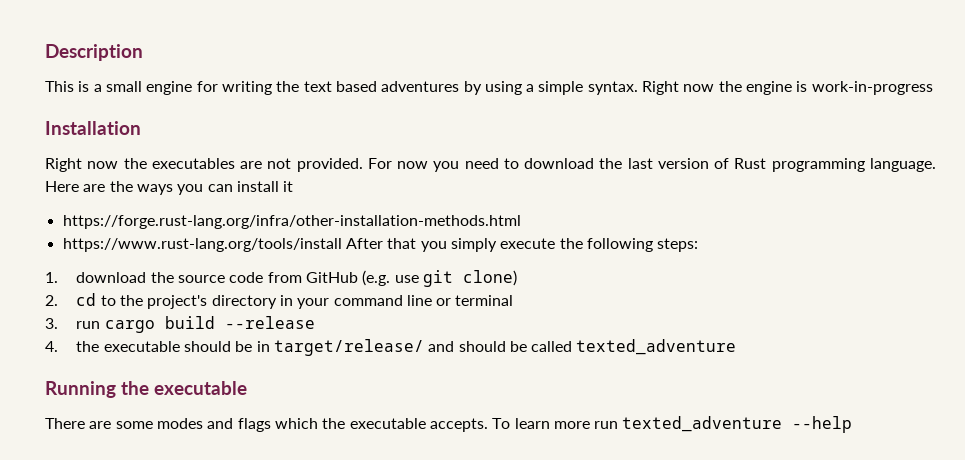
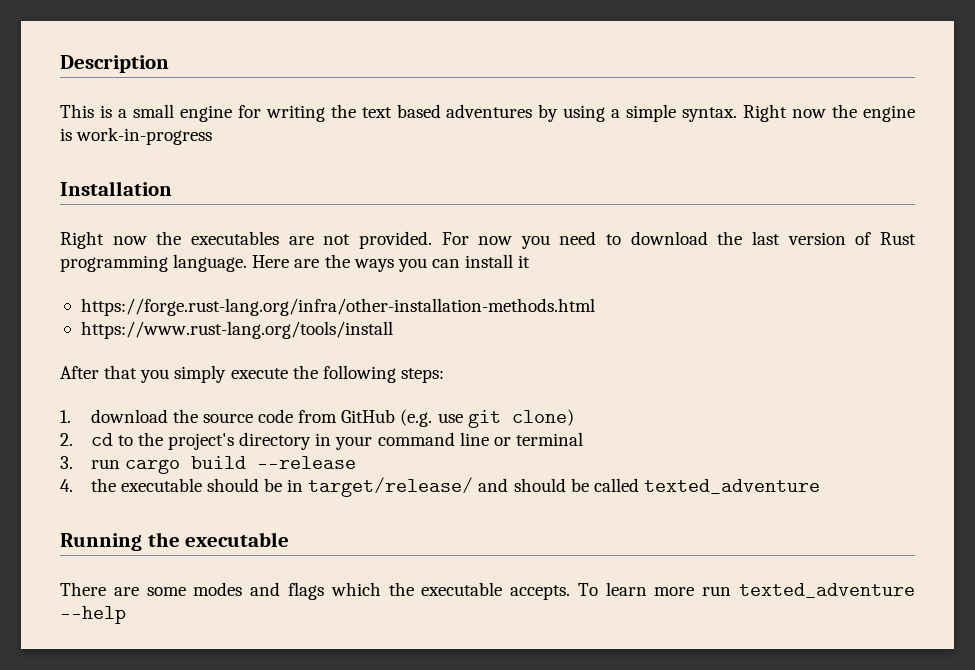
(342, 245) none -> (393, 330) //

